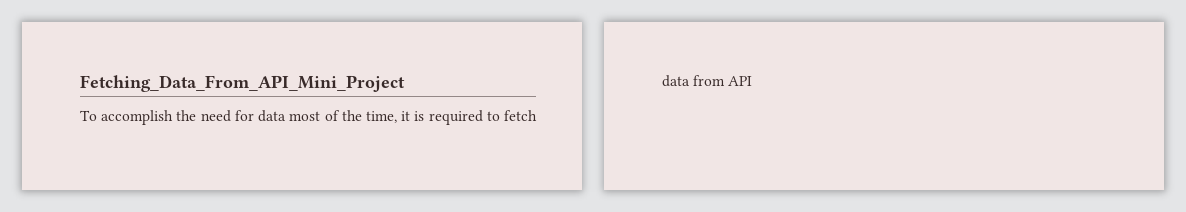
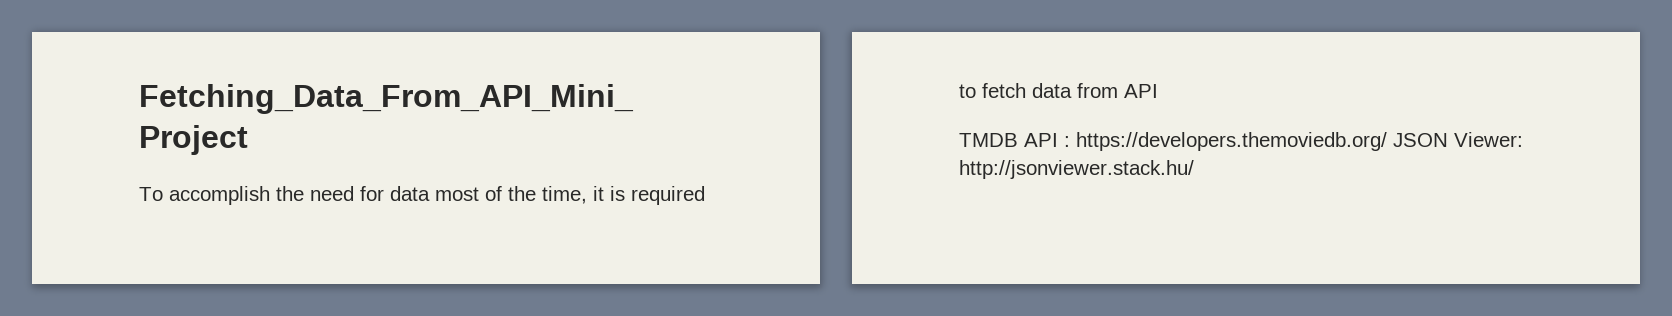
(753, 81) none -> [959,132,1523,151] [959,160,1194,179] // TMDB API : https://developers.themoviedb.org/ JSON Viewer: http://jsonviewer.stack.hu/

